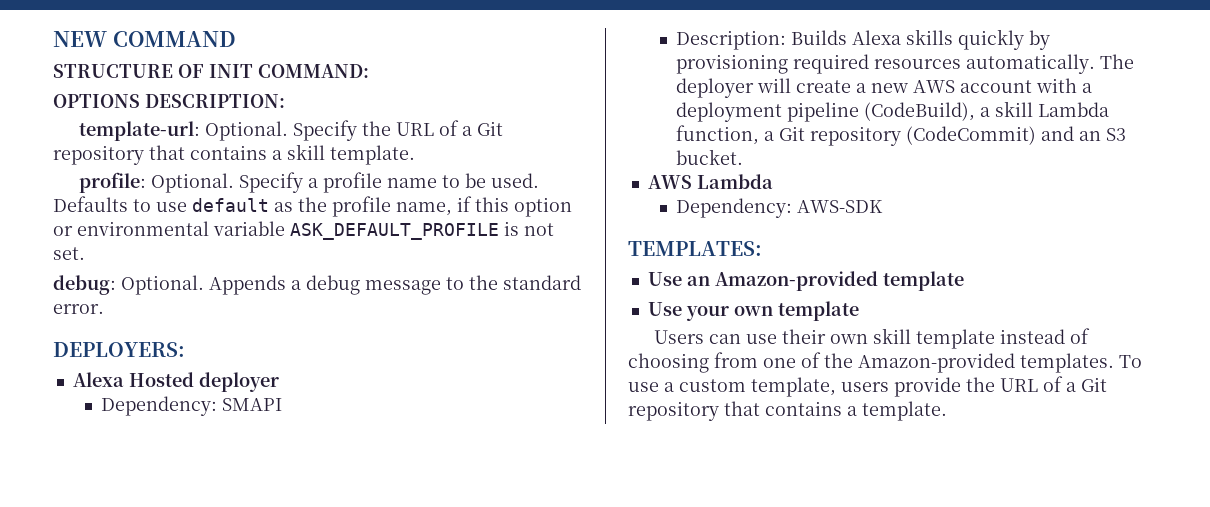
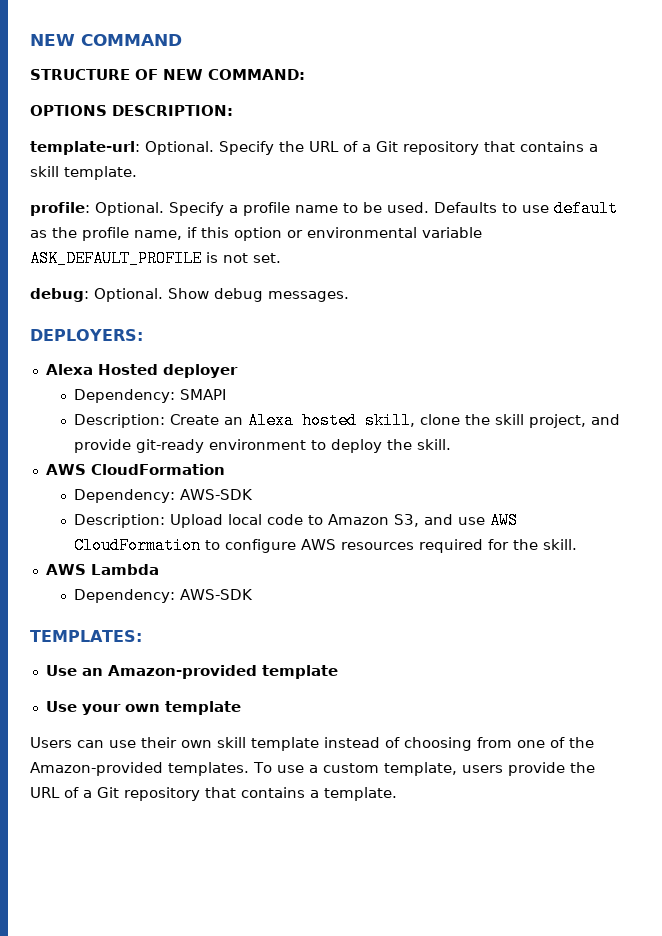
[209,64,253,78] INIT -> [163,69,203,80] NEW
[209,275,581,295] [53,304,104,314] Appends a debug message to the standard error. -> [168,288,349,302] Show debug messages.
[791,29,1051,50] [676,54,1135,74] [676,78,1093,98] [676,101,1110,122] [676,125,1127,146] [676,149,744,165] Builds Alexa skills quickly by provisioning required resources automatically. The deployer will create a new AWS account with a deployment pipeline (CodeBuild), a skill Lambda function, a Git repository (CodeCommit) and an S3 bucket. -> [170,412,621,429] [74,439,452,453] [45,464,225,475] [74,489,254,503] [74,512,519,529] [74,537,578,554] Create an Alexa hosted skill, clone the skill project, and provide git-ready environment to deploy the skill. // AWS CloudFormation // Dependency: AWS-SDK // Description: Upload local code to Amazon S3, and use AWS CloudFormation to configure AWS resources required for the skill.

